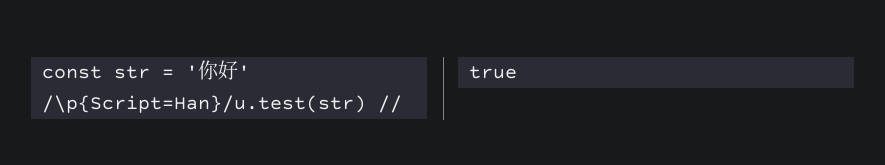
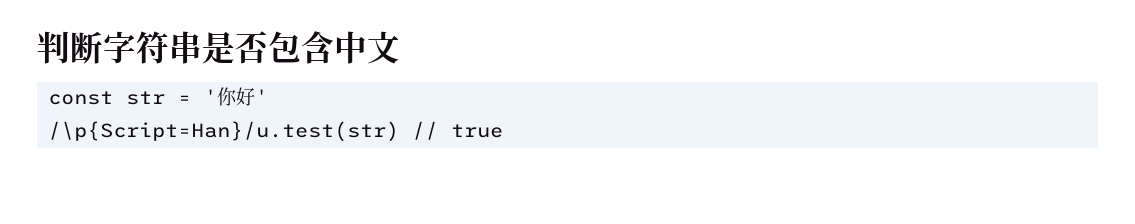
(41, 72) none -> [37,31,400,64] 判断字符串是否包含中文 //

